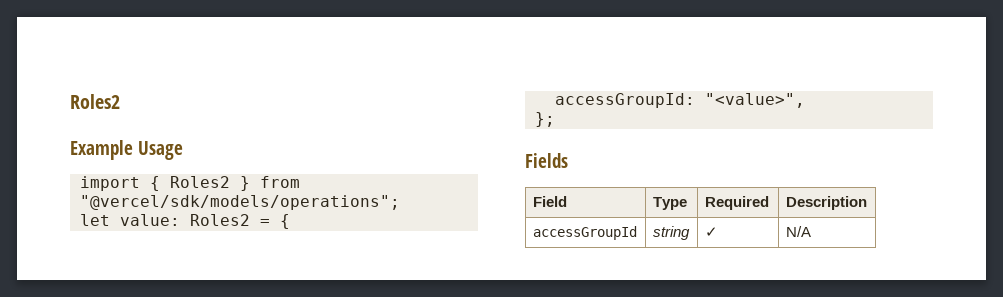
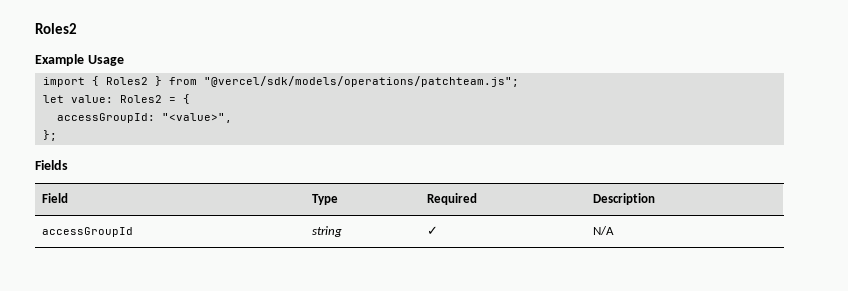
[79,195,400,210] "@vercel/sdk/models/operations"; -> [203,76,519,87] "@vercel/sdk/models/operations/patchteam.js";

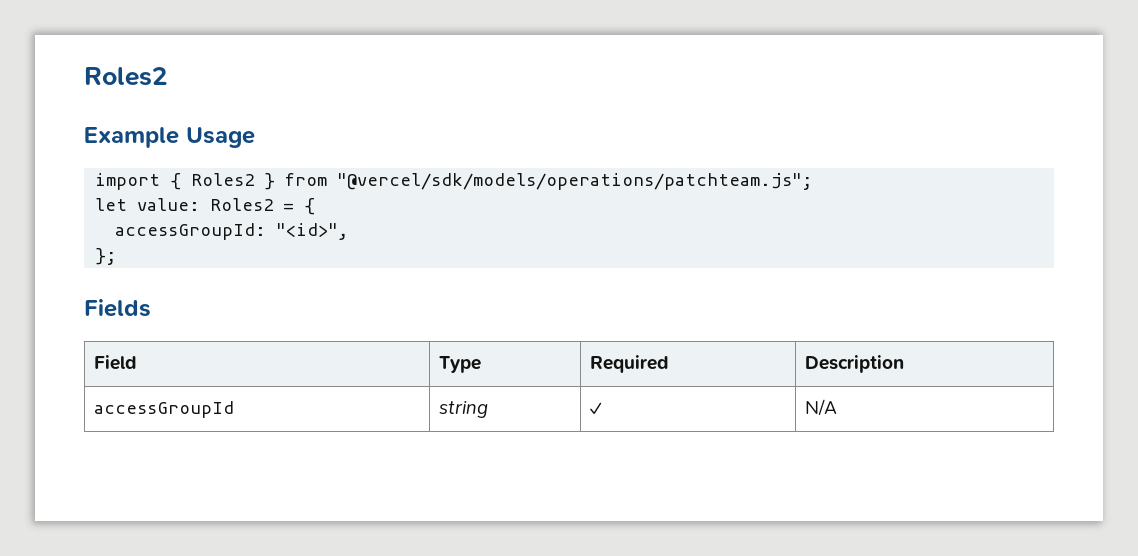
[161,113,232,123] "<value>", -> [276,223,349,240] "<id>",

